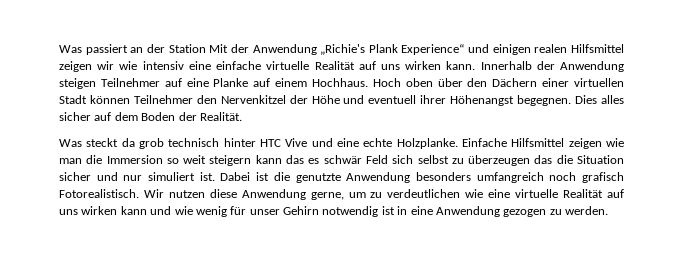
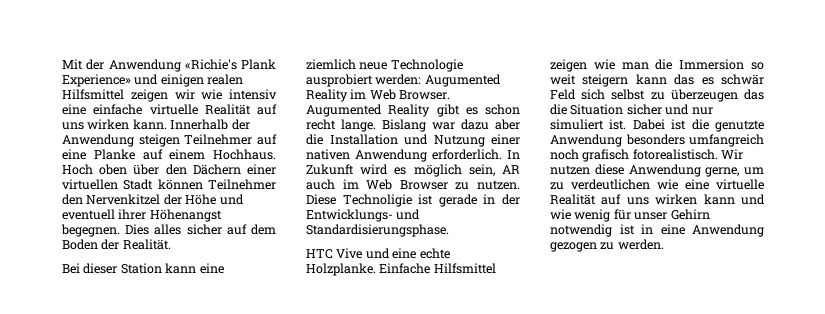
[59,44,465,55] Was passiert an der Station Mit der Anwendung „Richie's Plank Experience“ -> [62,59,276,72] [62,74,131,87] Mit der Anwendung «Richie's Plank Experience»
[59,138,256,149] Was steckt da grob technisch hinter -> [62,263,224,274] [306,59,463,72] [306,74,501,87] [306,89,451,102] [306,104,520,117] [306,119,520,132] [306,134,520,147] [306,149,520,162] [306,164,520,177] [306,179,520,190] [306,194,520,207] [306,209,421,222] [306,224,449,237] Bei dieser Station kann eine ziemlich neue Technologie ausprobiert werden: Augumented Reality im Web Browser. Augumented Reality gibt es schon recht lange. Bislang war dazu aber die Installation und Nutzung einer nativen Anwendung erforderlich. In Zukunft wird es möglich sein, AR auch im Web Browser zu nutzen. Diese Technoligie ist gerade in der Entwicklungs- und Standardisierungsphase. //
[59,189,139,198] Fotorealistisch. -> [632,149,718,160] fotorealistisch.

